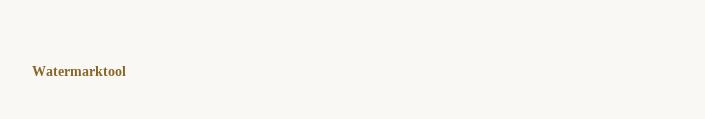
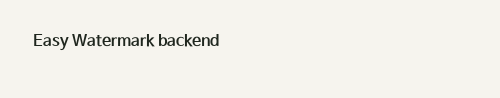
[32,66,126,76] Watermarktool -> [33,34,220,51] Easy Watermark backend

